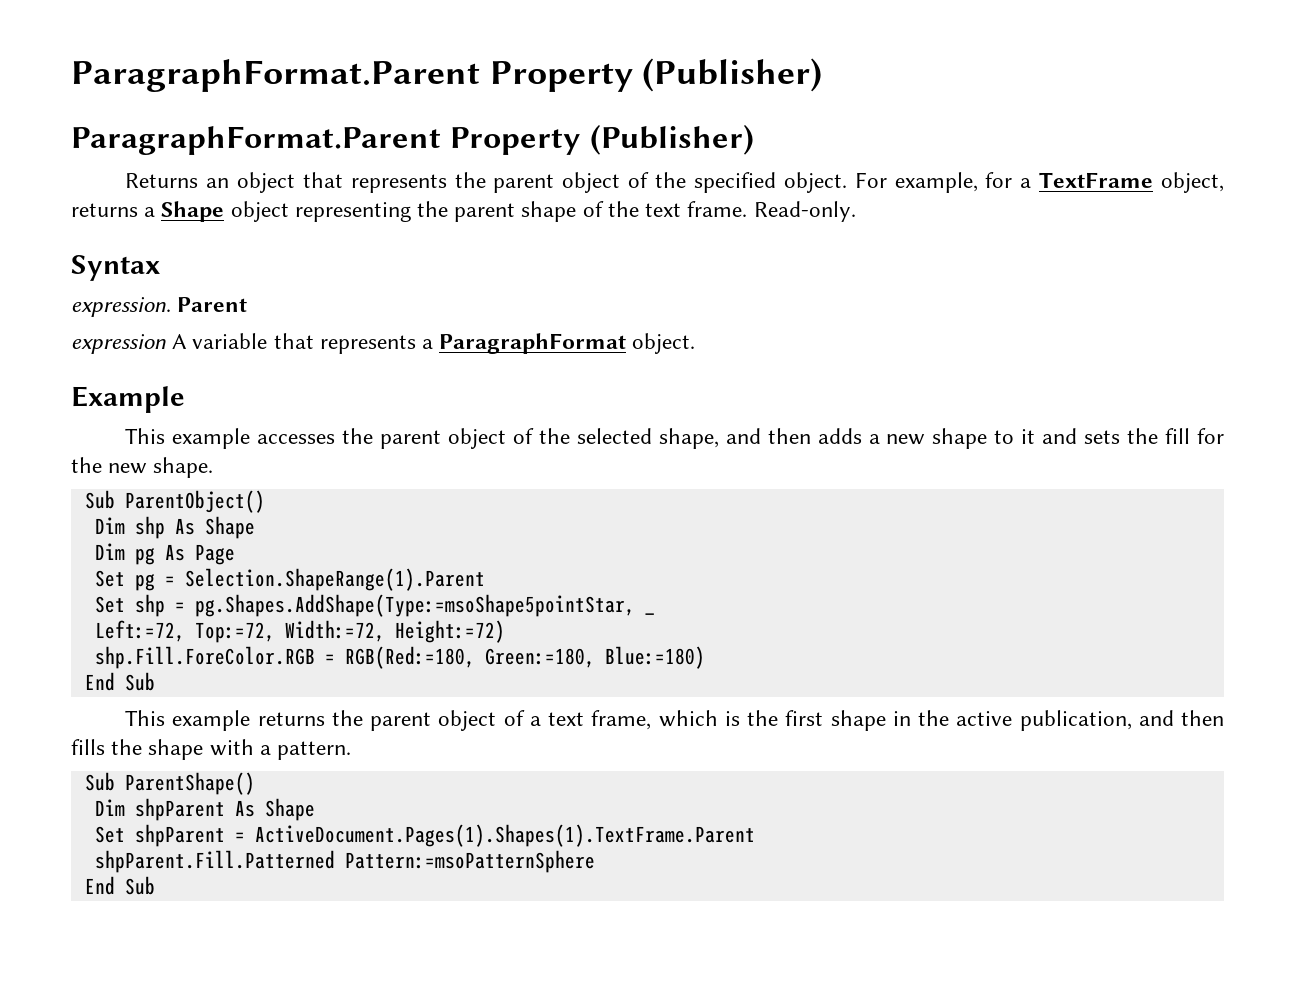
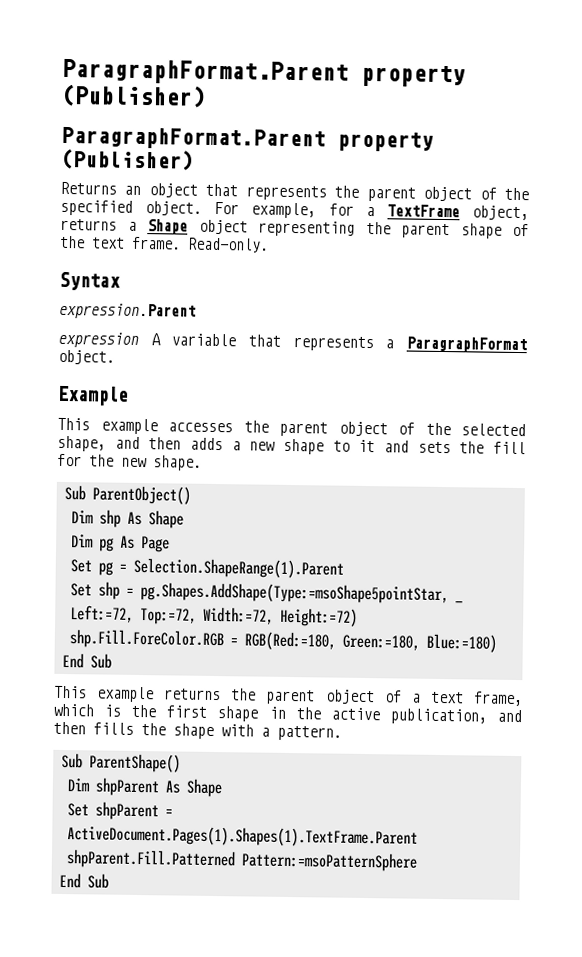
[71,59,633,92] ParagraphFormat.Parent Property -> [62,58,466,88] ParagraphFormat.Parent property
[449,127,581,155] Property -> [337,131,434,152] property
[71,297,248,317] expression. Parent -> [59,302,196,320] expression.Parent

